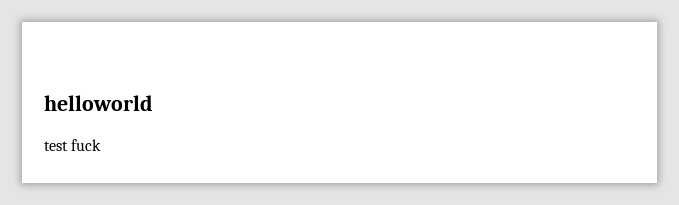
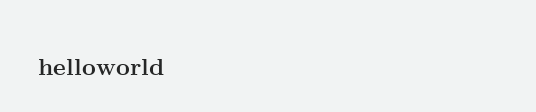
[44,139,102,151] // test fuck -> (164, 67) none

